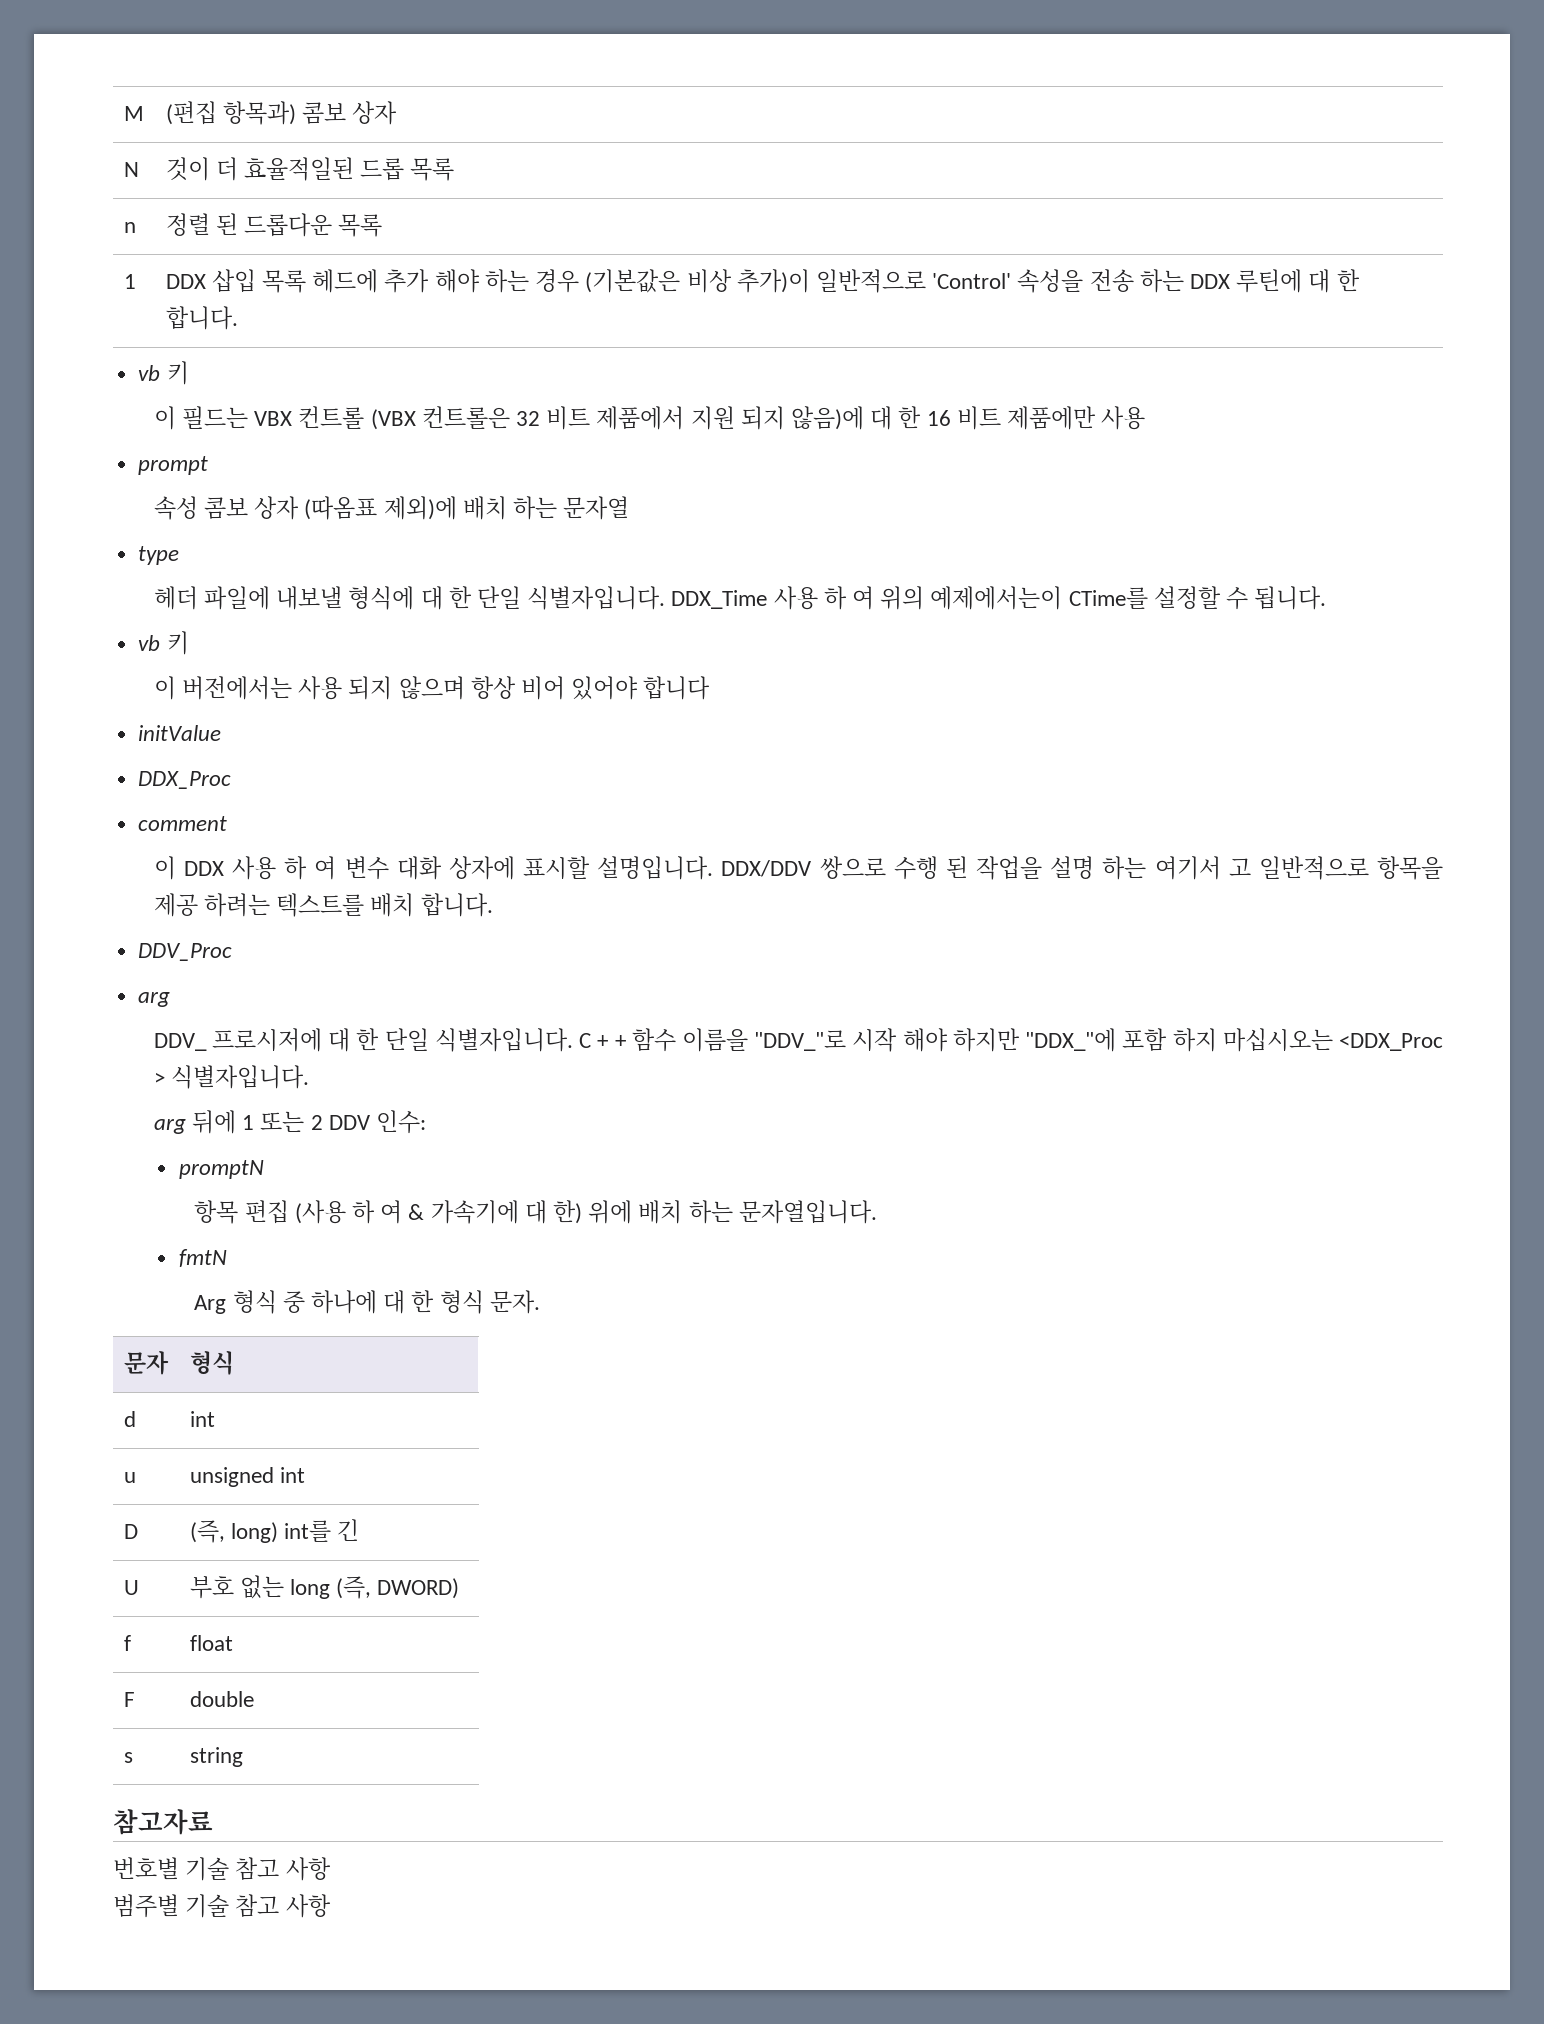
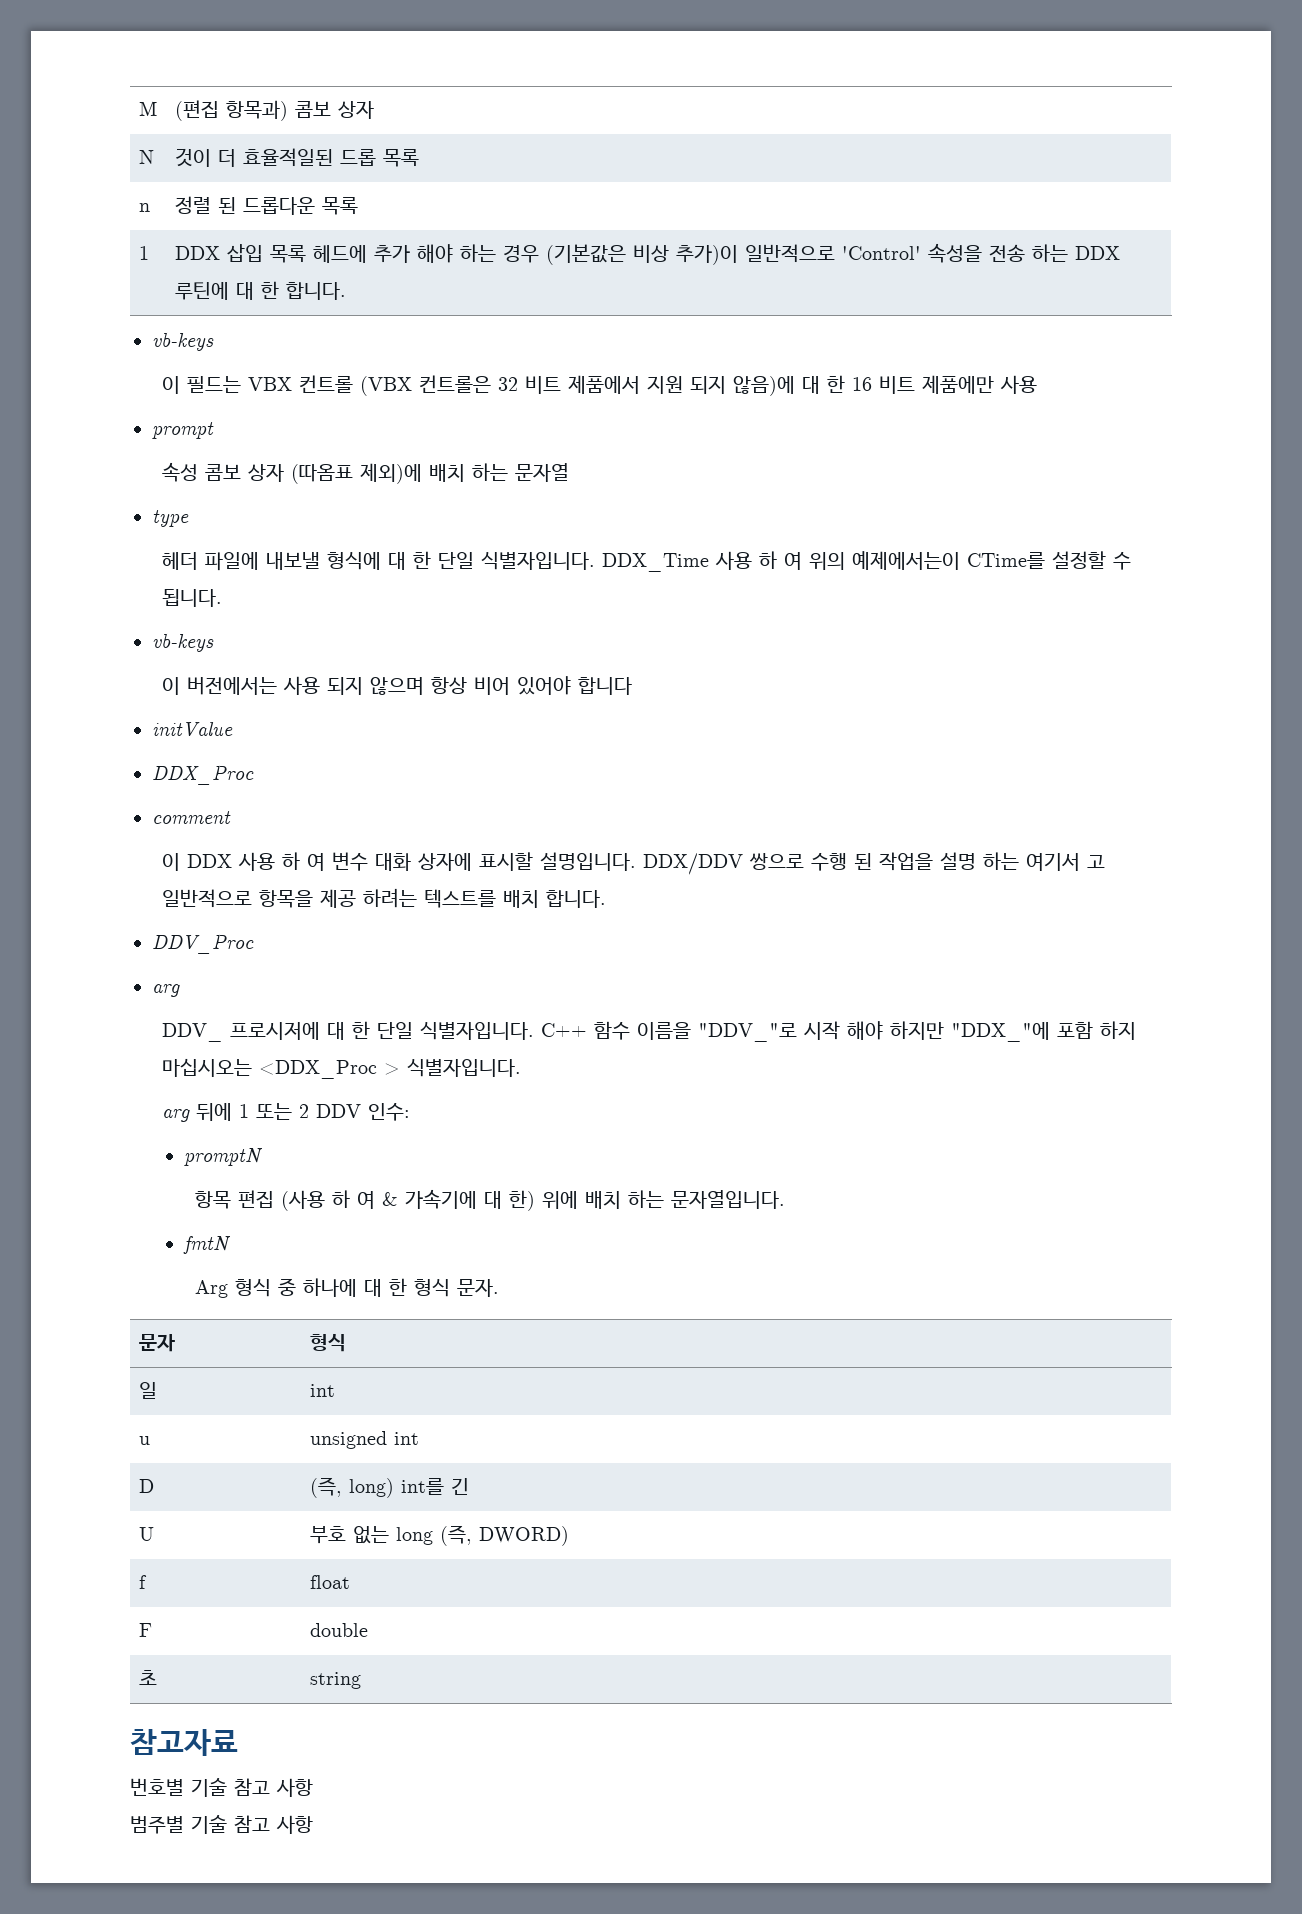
[138,361,189,385] vb 키 -> [152,332,214,351] vb-keys
[138,631,189,655] vb 키 -> [152,633,214,652] vb-keys
[579,1033,626,1048] C + + -> [541,1023,588,1037] C++
[123,1411,136,1427] d -> [138,1382,157,1399] 일
[123,1752,133,1763] s -> [138,1670,157,1685] 초

